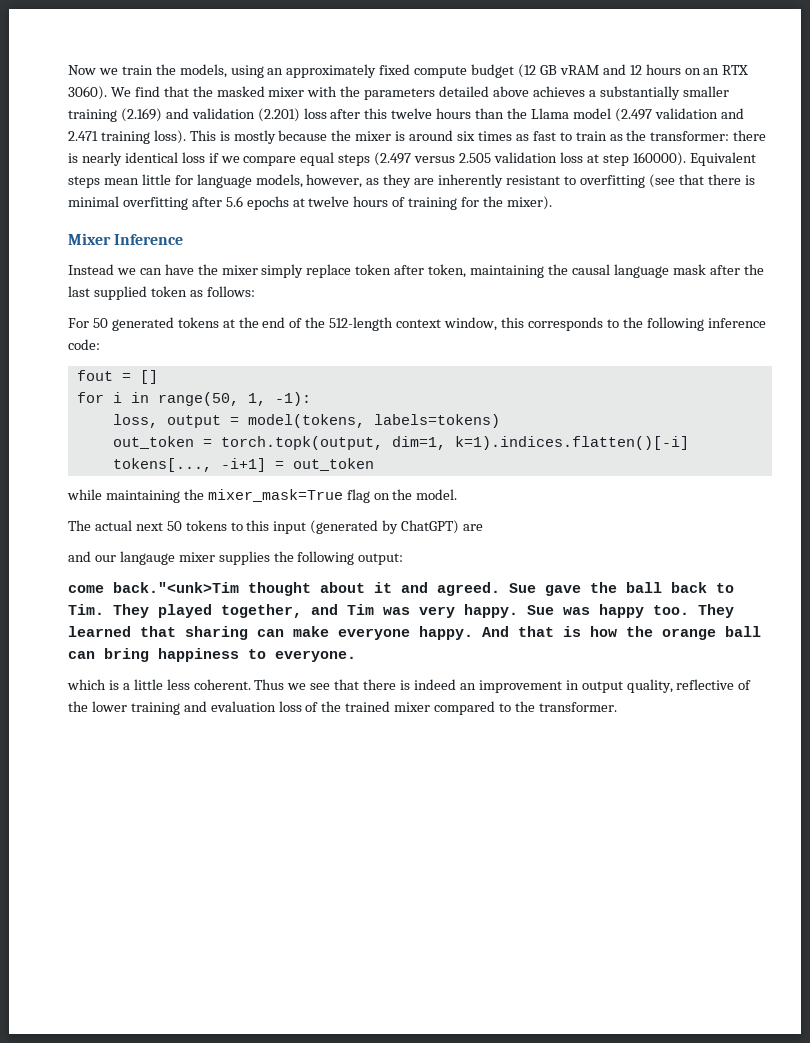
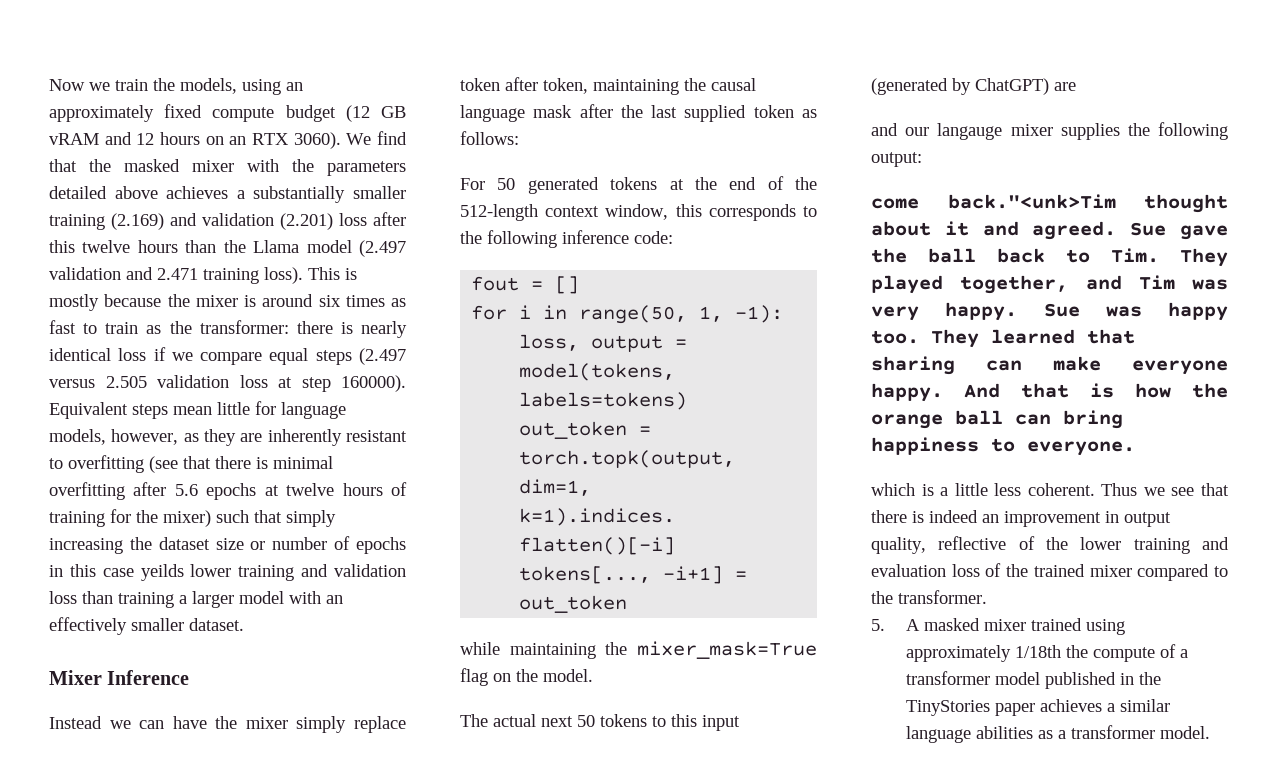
[506,196,552,210] mixer). -> [163,510,336,527] [49,536,406,554] [49,564,406,581] [49,591,343,608] [49,617,244,635] mixer) such that simply increasing the dataset size or number of epochs in this case yeilds lower training and validation loss than training a larger model with an effectively smaller dataset.
(617, 707) none -> [871,618,1125,635] [905,644,1188,662] [905,671,1161,689] [905,699,1170,716] [905,725,1210,743] // 5. A masked mixer trained using approximately 1/18th the compute of a transformer model published in the TinyStories paper achieves a similar language abilities as a transformer model.

